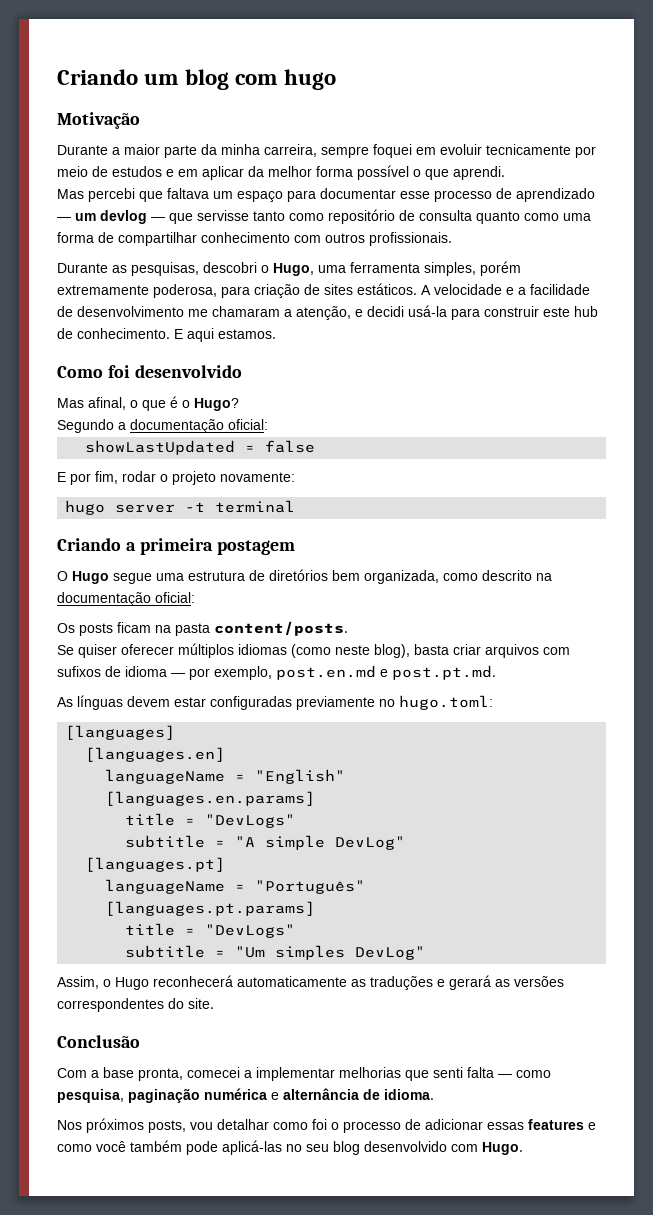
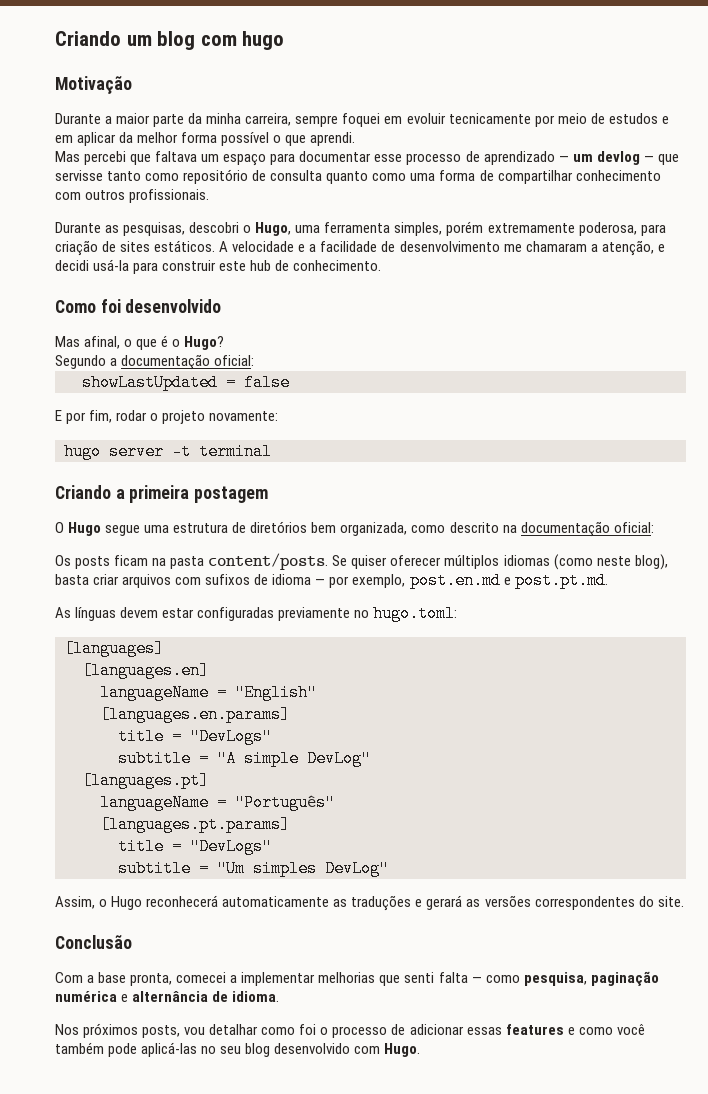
[174,328,276,342] E aqui estamos. -> (382, 265) none
(348, 628) // -> (329, 561) none

